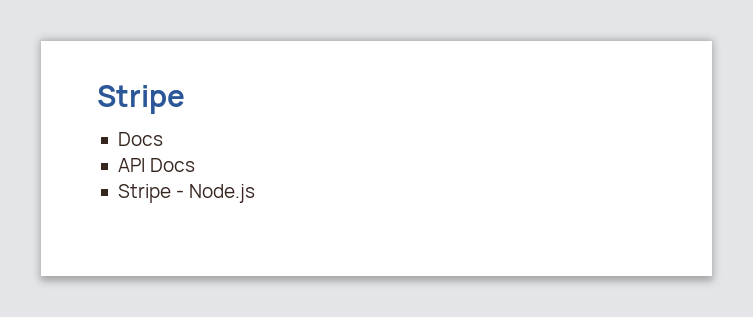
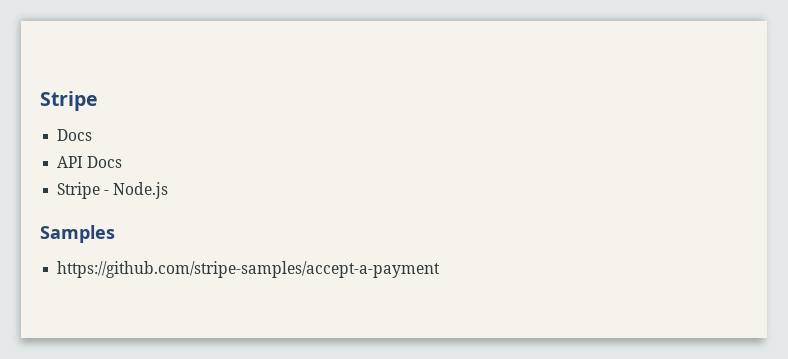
(256, 193) none -> [40,225,115,243] [57,261,441,278] // Samples // https://github.com/stripe-samples/accept-a-payment

